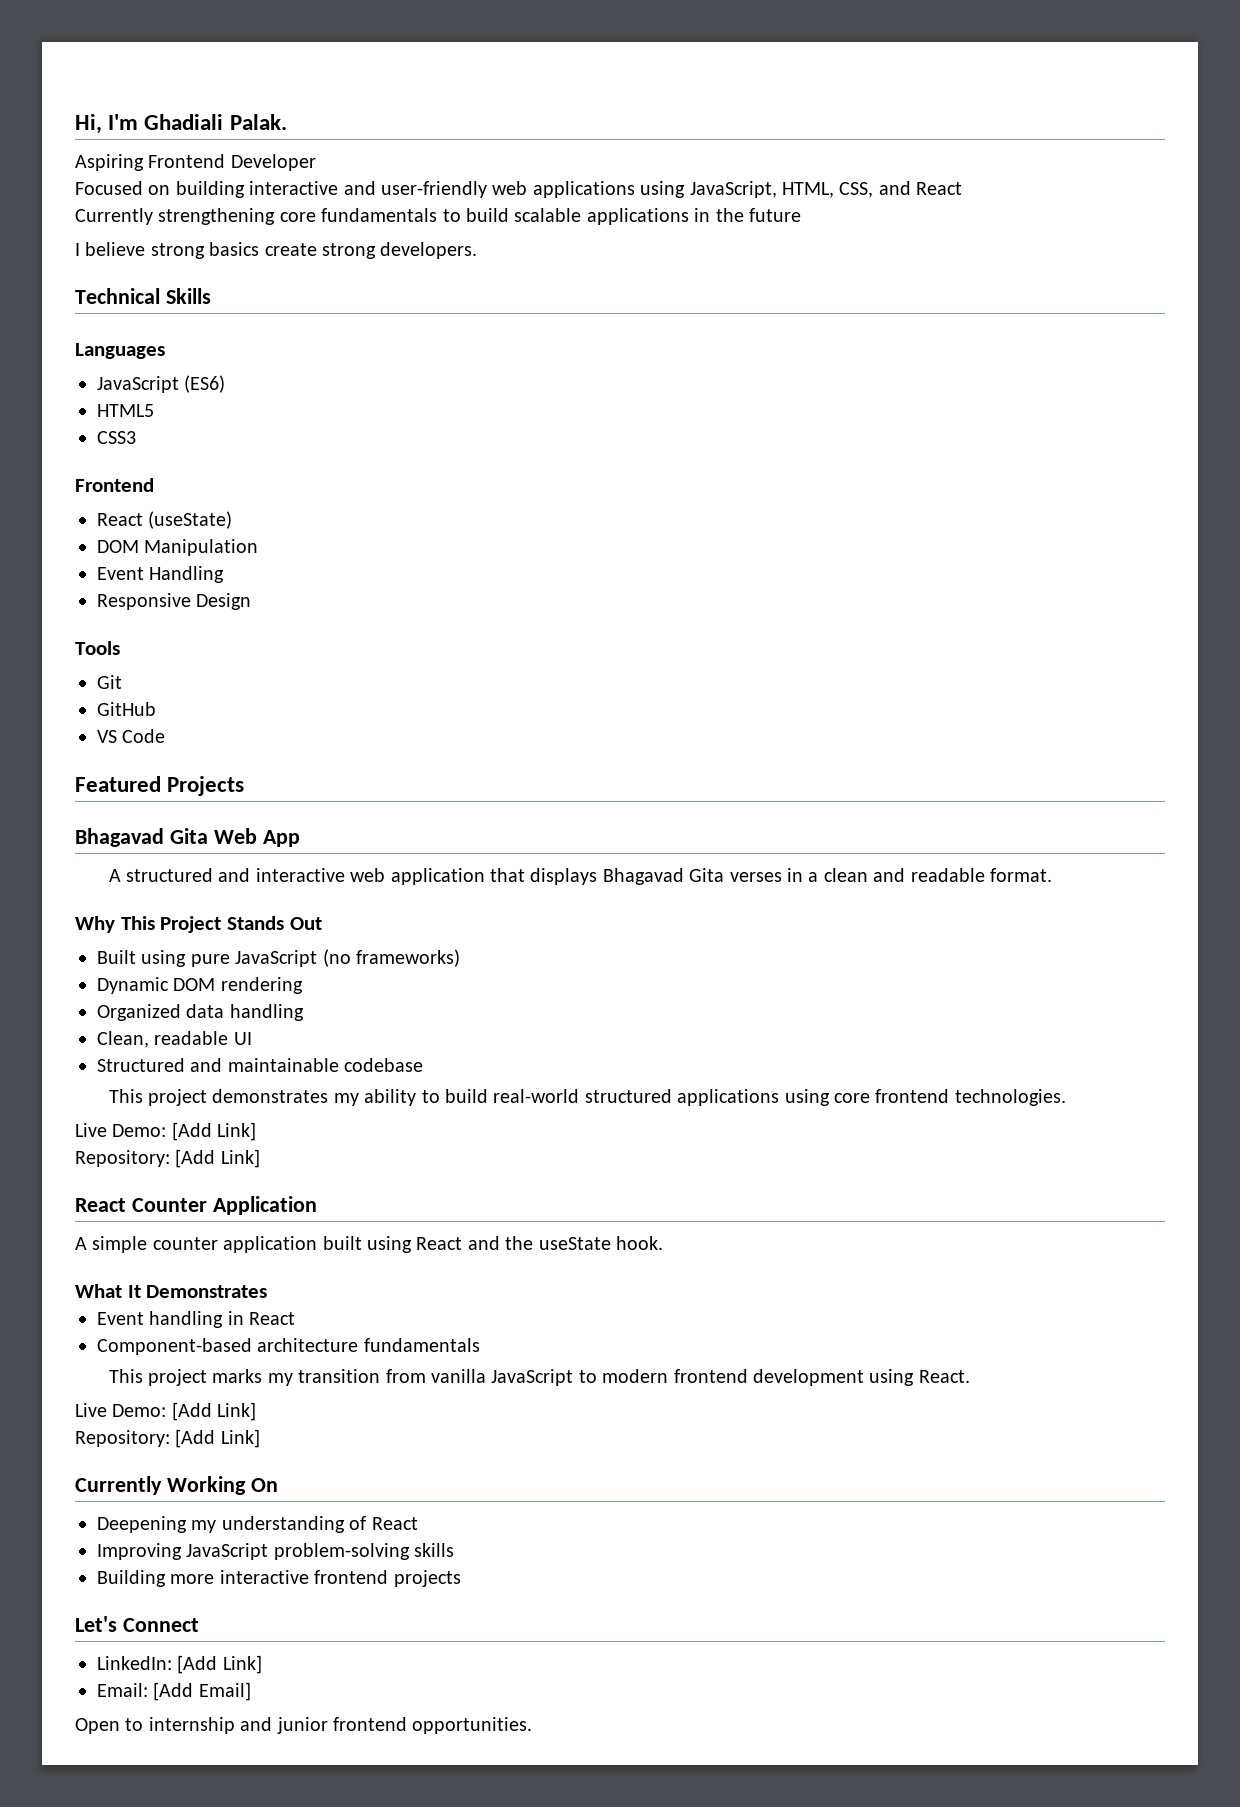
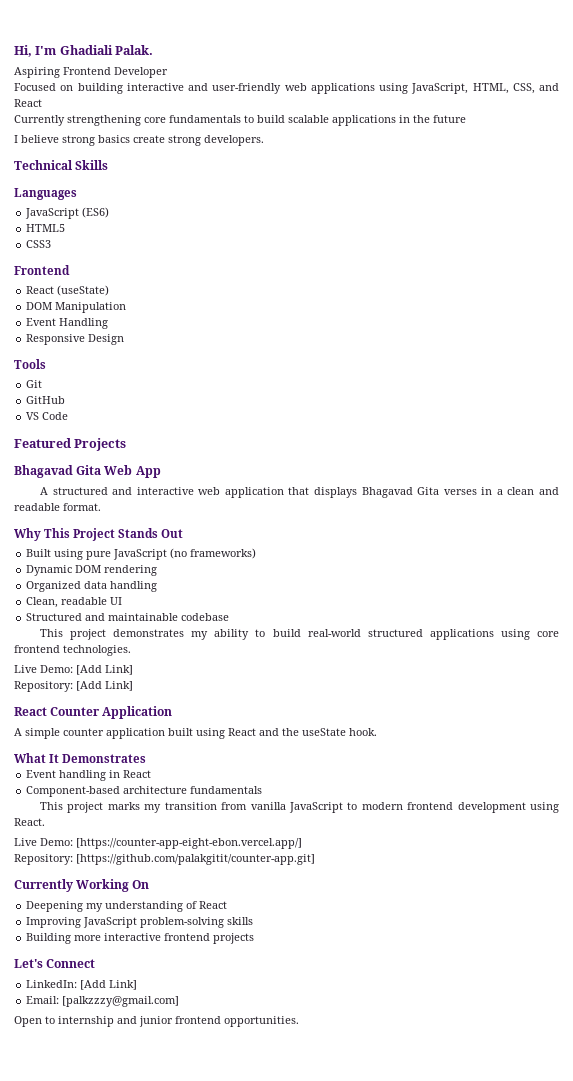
[171,1402,257,1421] [75,1429,260,1448] [Add Link] // Repository: [Add Link] -> [76,838,302,849] [14,854,315,865] [https://counter-app-eight-ebon.vercel.app/] // Repository: [https://github.com/palakgitit/counter-app.git]
[153,1682,251,1701] [Add Email] -> [62,996,180,1007] [palkzzzy@gmail.com]

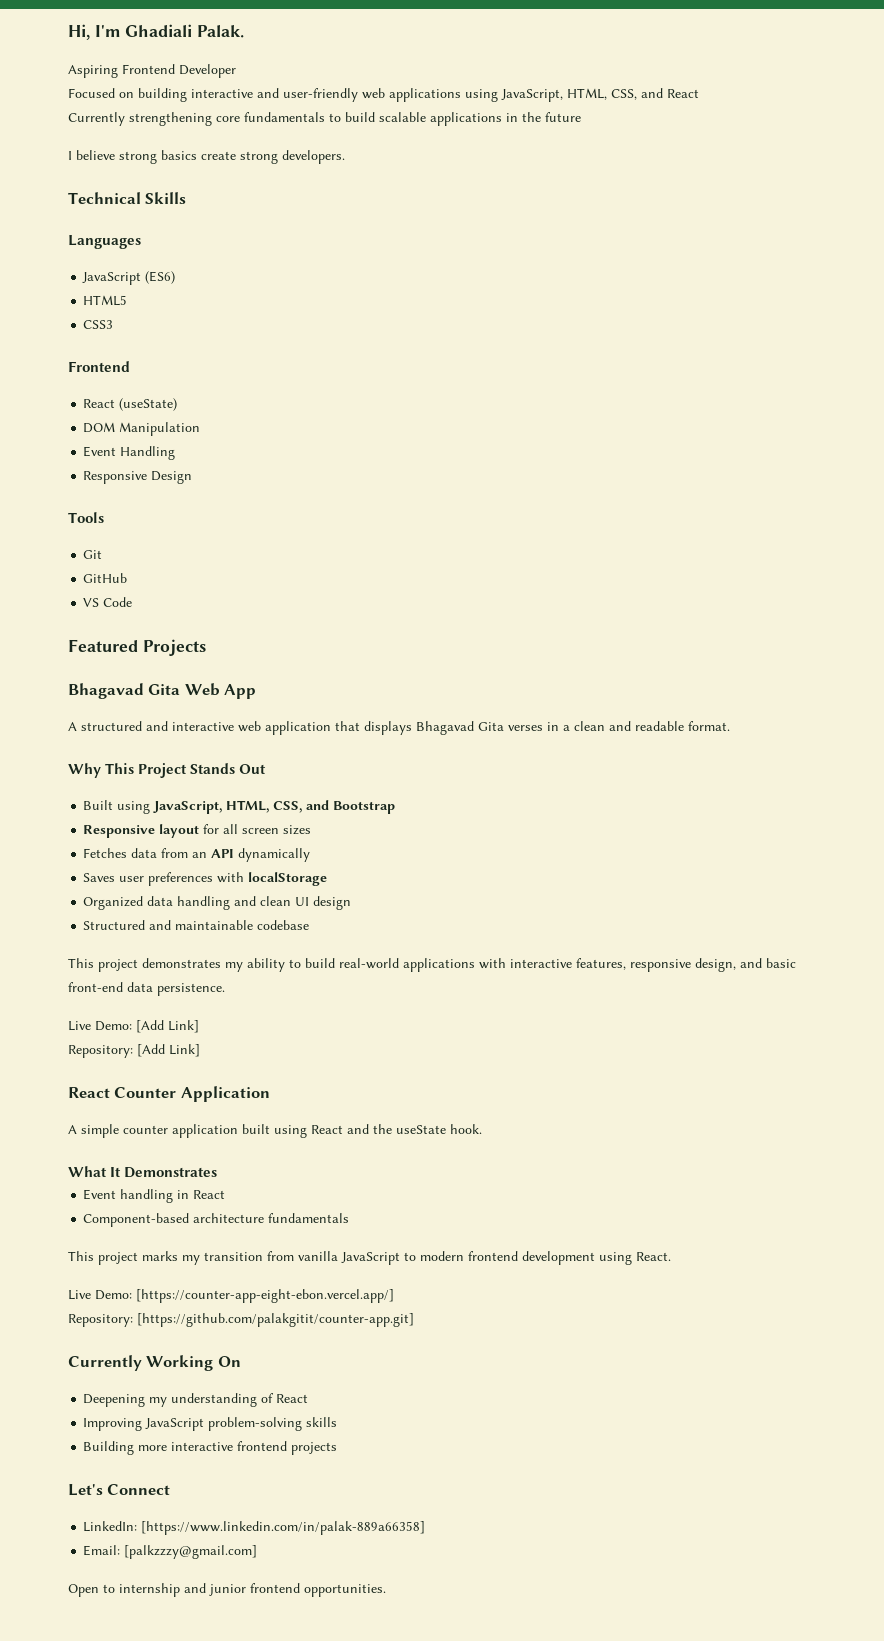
[86,548,257,560] [26,565,158,576] pure JavaScript (no frameworks) // Dynamic DOM rendering -> [153,800,396,814] [83,824,312,838] [83,848,311,862] [83,872,328,886] JavaScript, HTML, CSS, and Bootstrap // Responsive layout for all screen sizes // Fetches data from an API dynamically // Saves user preferences with localStorage
[26,597,108,608] // Clean, readable -> [234,896,292,906] and clean
(123, 601) none -> [313,896,352,910] design
[367,629,559,640] [14,645,131,656] structured applications using core frontend technologies. -> [403,958,796,972] [68,982,225,996] applications with interactive features, responsive design, and basic front-end data persistence.
[80,980,138,990] [Add Link] -> [141,1521,426,1535] [https://www.linkedin.com/in/palak-889a66358]

